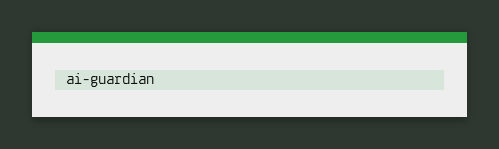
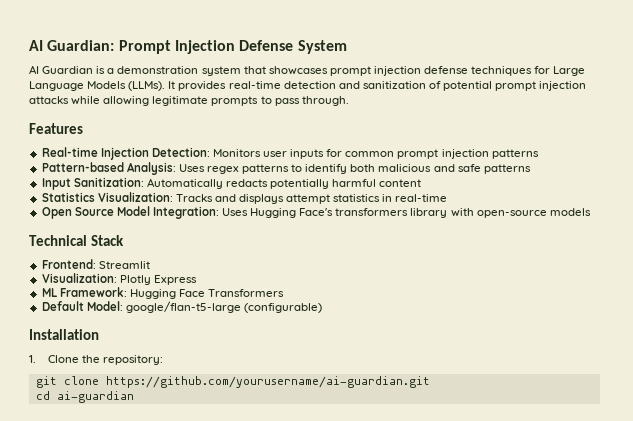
(65, 80) none -> [29,40,347,54] [29,65,586,76] [29,81,587,91] [29,96,349,106] [29,123,83,134] [41,147,539,160] [41,162,531,175] [41,177,422,190] [41,192,448,204] [41,206,591,219] [29,235,124,246] [41,259,150,269] [41,273,197,285] [41,287,285,299] [41,301,322,313] [29,329,99,340] [29,355,164,365] [35,376,430,388] [35,391,50,400] AI Guardian: Prompt Injection Defense System // AI Guardian is a demonstration system that showcases prompt injection defense techniques for Large Language Models (LLMs). It provides real-time detection and sanitization of potential prompt injection attacks while allowing legitimate prompts to pass through. // Features // Real-time Injection Detection: Monitors user inputs for common prompt injection patterns // Pattern-based Analysis: Uses regex patterns to identify both malicious and safe patterns // Input Sanitization: Automatically redacts potentially harmful content // Statistics Visualization: Tracks and displays attempt statistics in real-time // Open Source Model Integration: Uses Hugging Face's transformers library with open-source models // Technical Stack // Frontend: Streamlit // Visualization: Plotly Express // ML Framework: Hugging Face Transformers // Default Model: google/flan-t5-large (configurable) // Installation // 1. Clone the repository: // git clone https://github.com/yourusername/ai-guardian.git // cd

